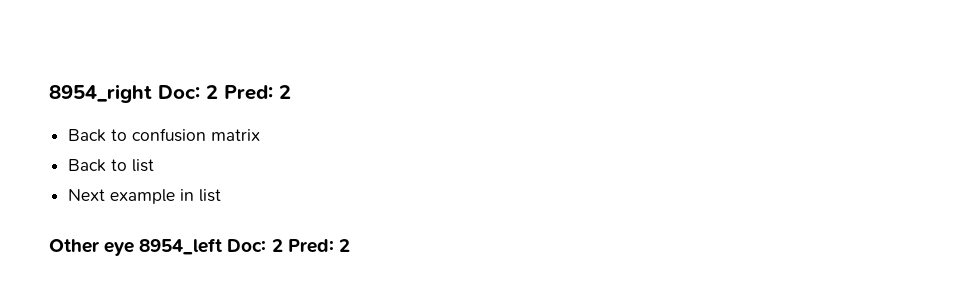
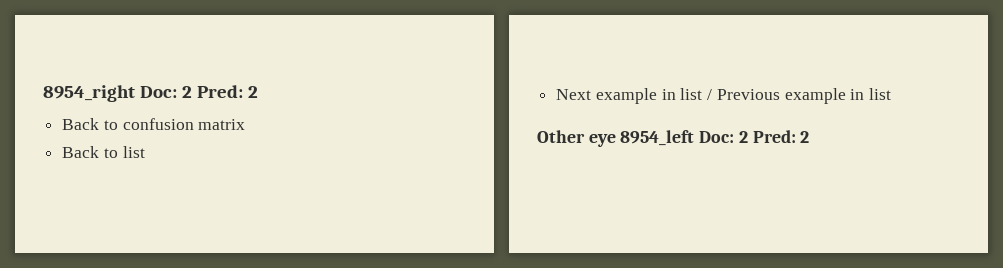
(222, 195) none -> [707,88,892,104] / Previous example in list

